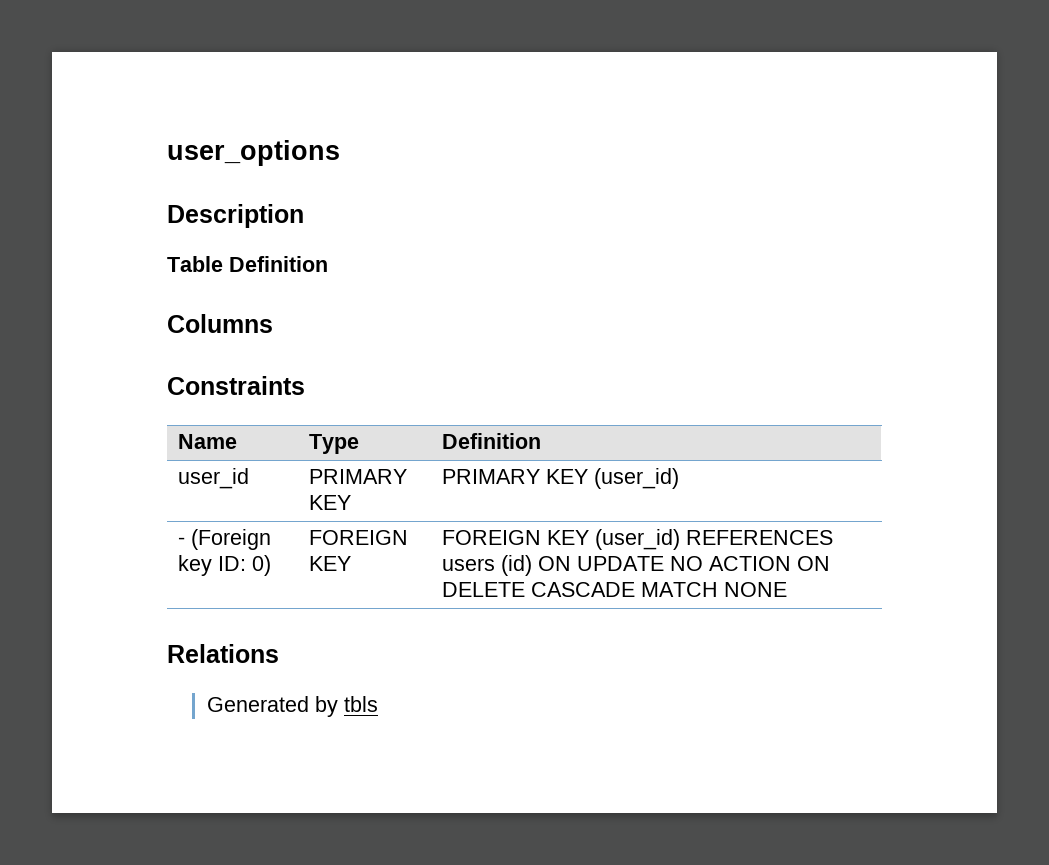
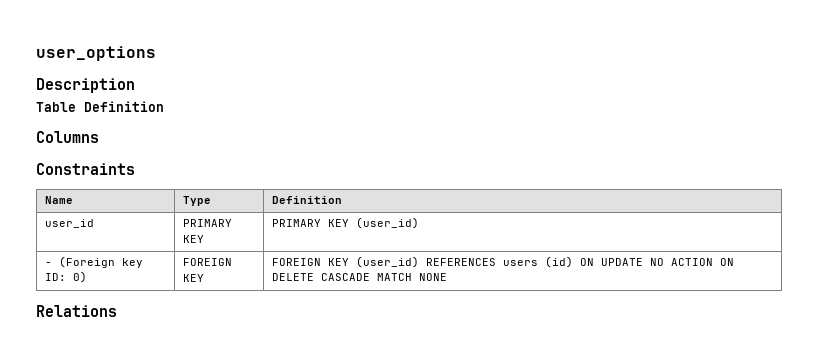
[207,696,379,717] // Generated by tbls -> (117, 311) none

